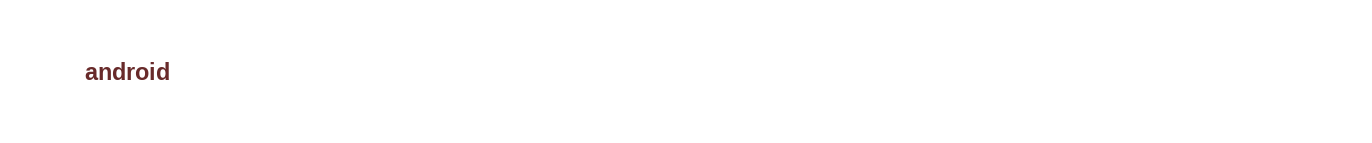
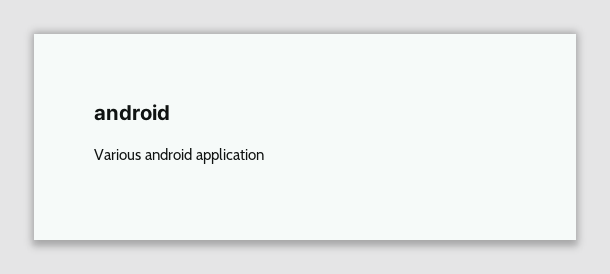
[85,62,170,80] android -> [94,104,170,121] [94,148,265,164] android // Various android application

